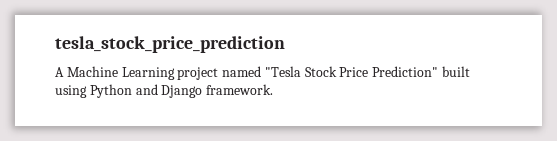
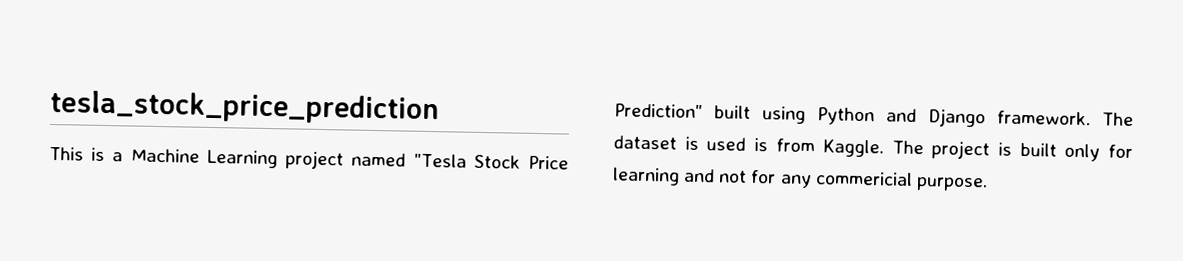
[55,67,64,77] A -> [49,146,124,162] This is a
(274, 89) none -> [1102,112,1134,127] [613,135,1133,162] [613,167,988,192] The dataset is used is from Kaggle. The project is built only for learning and not for any commericial purpose.

